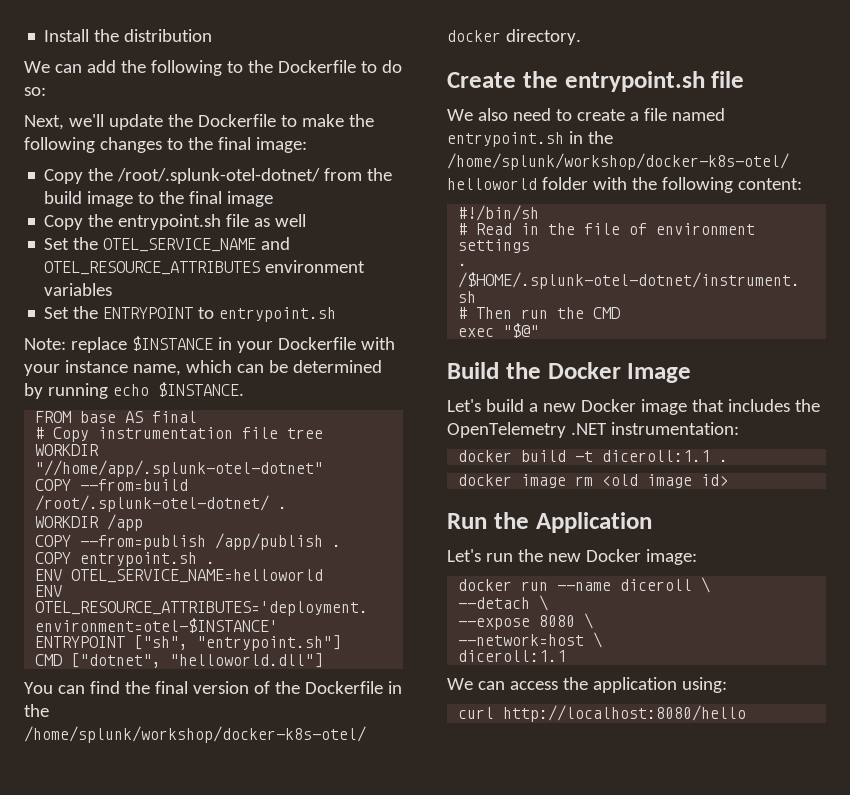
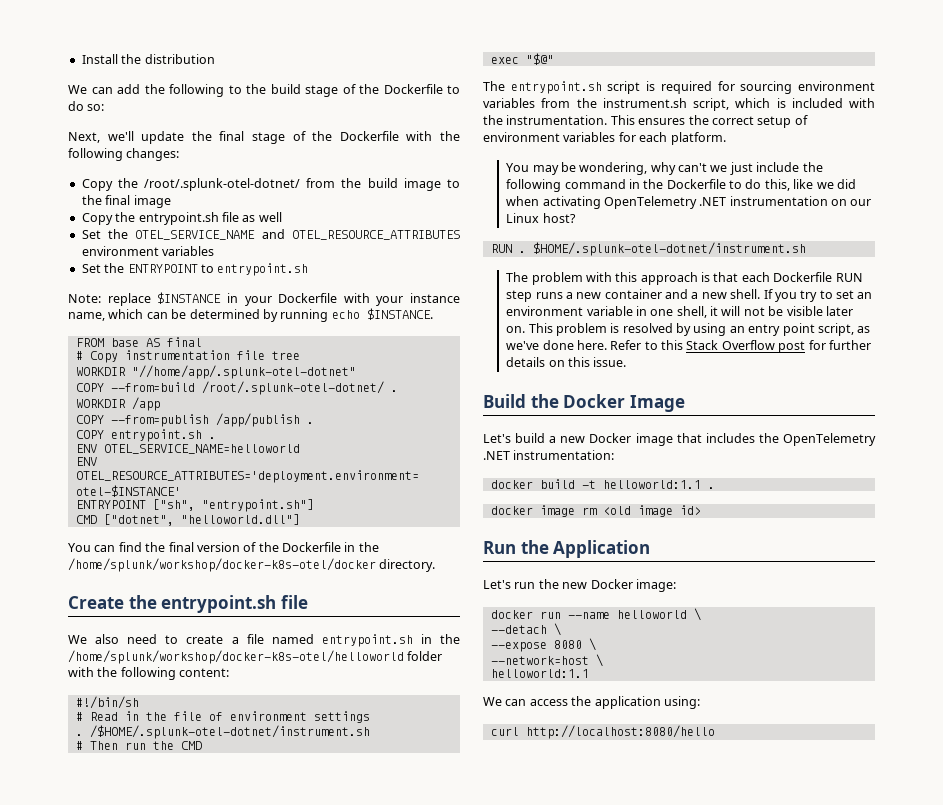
(273, 66) none -> [270,84,379,97] build stage of the
[197,114,374,127] [24,137,307,153] Dockerfile to make the following changes to the final image: -> [219,131,460,144] [68,148,180,161] final stage of the Dockerfile with the following changes:
(540, 330) none -> [483,81,875,94] [483,98,875,111] [483,115,808,128] [483,132,726,145] [506,162,823,175] [506,179,856,192] [506,196,872,209] [506,213,576,223] [490,242,806,256] [506,272,863,285] [506,289,873,302] [506,306,853,318] [506,323,871,336] [506,340,871,353] [506,357,627,367] // The entrypoint.sh script is required for sourcing environment variables from the instrument.sh script, which is included with the instrumentation. This ensures the correct setup of environment variables for each platform. // You may be wondering, why can't we just include the following command in the Dockerfile to do this, like we did when activating OpenTelemetry .NET instrumentation on our Linux host? // RUN . $HOME/.splunk-otel-dotnet/instrument.sh // The problem with this approach is that each Dockerfile RUN step runs a new container and a new shell. If you try to set an environment variable in one shell, it will not be visible later on. This problem is resolved by using an entry point script, as we've done here. Refer to this Stack Overflow post for further details on this issue.
[602,450,711,462] diceroll:1.1 -> [602,480,701,489] helloworld:1.1
[620,579,693,591] diceroll -> [616,610,687,619] helloworld
[458,650,567,662] diceroll:1.1 -> [490,669,589,678] helloworld:1.1

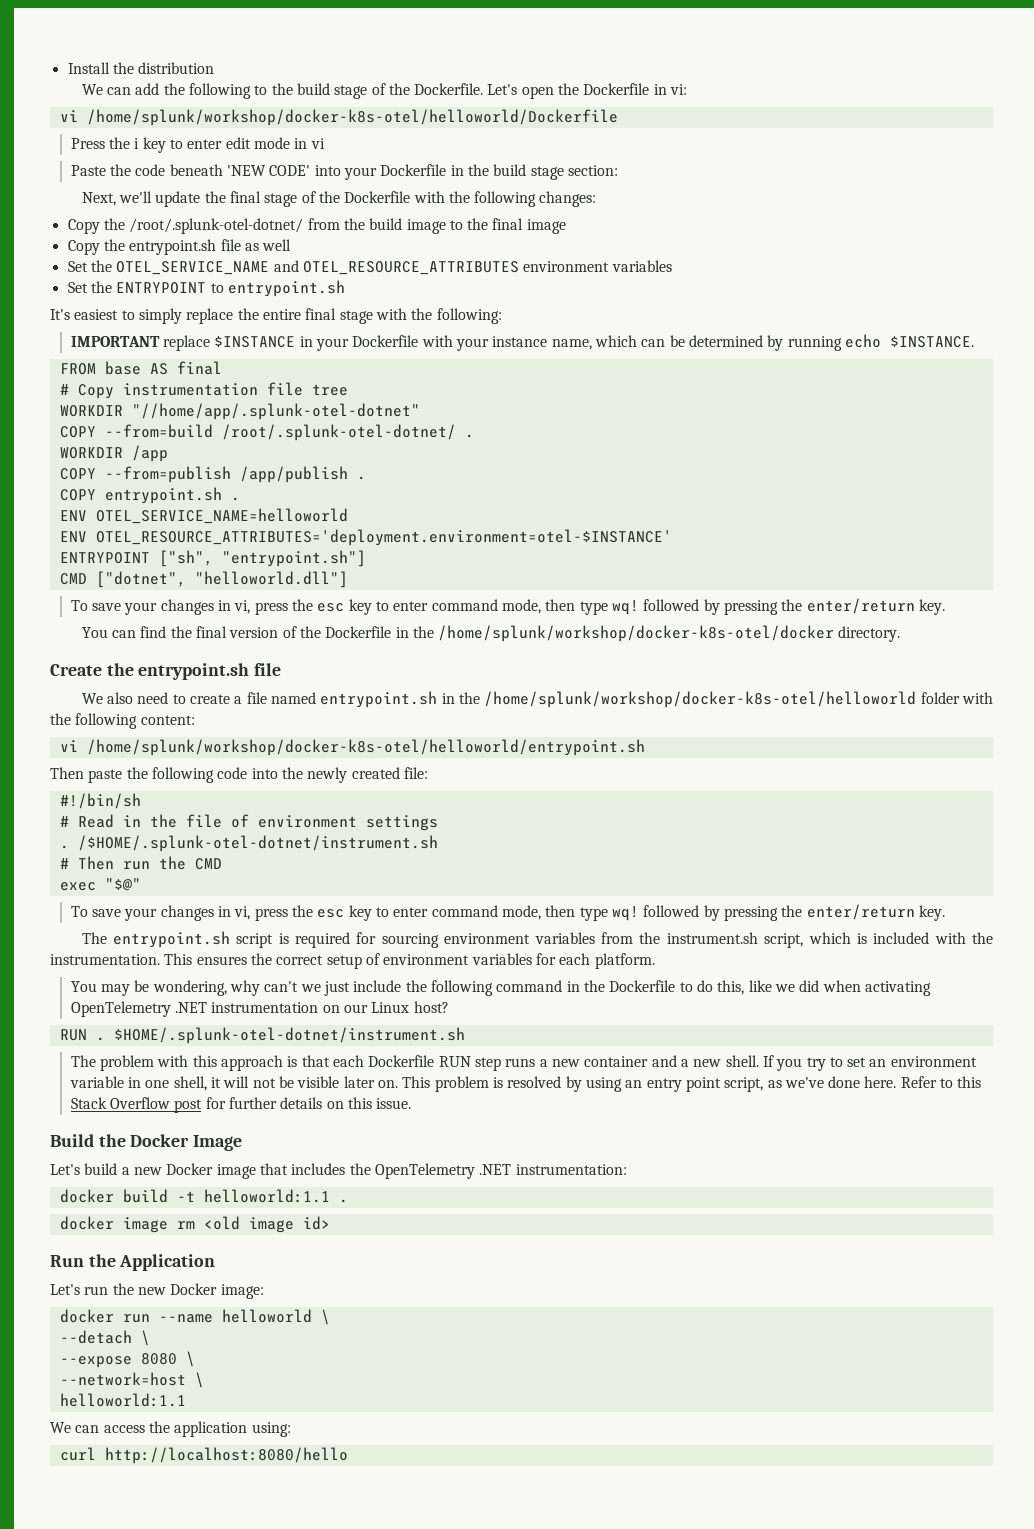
[383,84,460,94] [68,101,105,111] Dockerfile to do so: -> [414,83,688,99] [59,109,618,126] [70,137,325,153] [70,164,618,180] Dockerfile. Let's open the Dockerfile in vi: // vi /home/splunk/workshop/docker-k8s-otel/helloworld/Dockerfile // Press the i key to enter edit mode in vi // Paste the code beneath 'NEW CODE' into your Dockerfile in the build stage section:
[68,294,101,303] Note: -> [50,308,502,324] [70,336,160,347] It's easiest to simply replace the entire final stage with the following: // IMPORTANT
(300, 519) none -> [70,598,945,615] // To save your changes in vi, press the esc key to enter command mode, then type wq! followed by pressing the enter/return key.
(230, 672) none -> [59,739,645,756] [50,767,428,783] // vi /home/splunk/workshop/docker-k8s-otel/helloworld/entrypoint.sh // Then paste the following code into the newly created file:
(554, 59) none -> [70,904,945,921] // To save your changes in vi, press the esc key to enter command mode, then type wq! followed by pressing the enter/return key.

